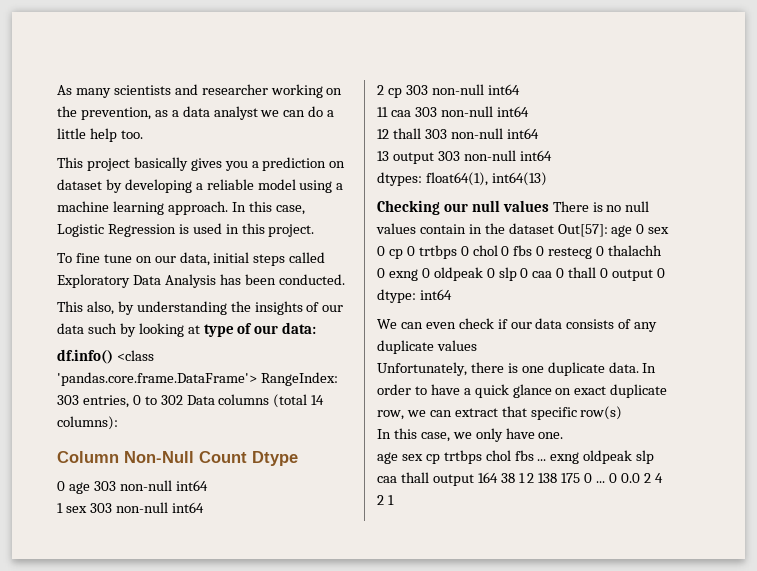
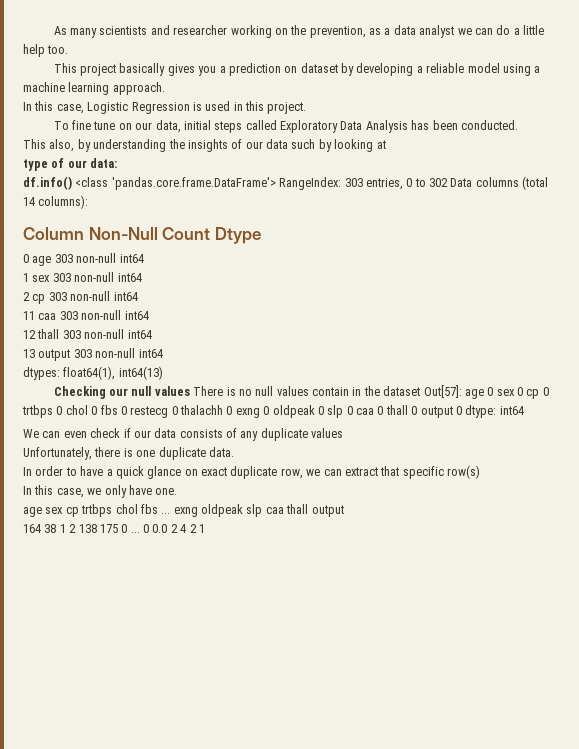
(228, 208) none -> (165, 88) //
(200, 329) none -> (386, 144) //
(639, 367) none -> (234, 452) //
(474, 480) none -> (344, 511) //

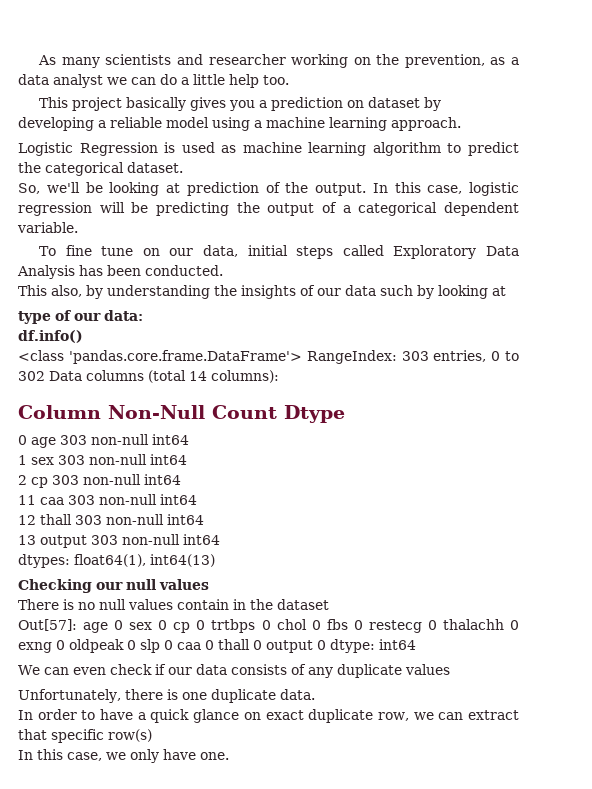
[23,101,84,114] In this case, -> (461, 124) none
[233,101,307,114] in this project. -> [221,142,519,156] [18,162,183,176] [18,182,519,196] [18,202,519,216] [17,222,78,233] as machine learning algorithm to predict the categorical dataset. // So, we'll be looking at prediction of the output. In this case, logistic regression will be predicting the output of a categorical dependent variable.
(72, 183) none -> (83, 336) //
(190, 391) none -> (209, 584) //
(421, 391) none -> (329, 604) //
[23,504,344,517] [23,524,205,533] // age sex cp trtbps chol fbs ... exng oldpeak slp caa thall output // 164 38 1 2 138 175 0 ... 0 0.0 2 4 2 1 -> (229, 756) none

